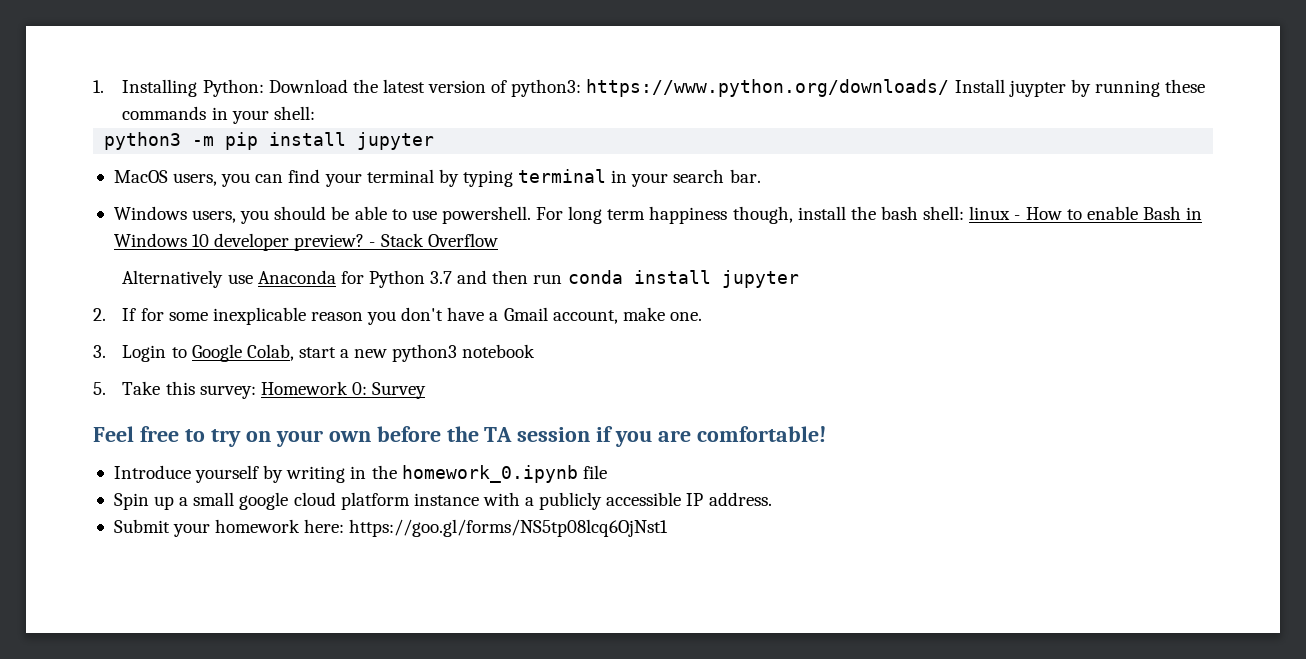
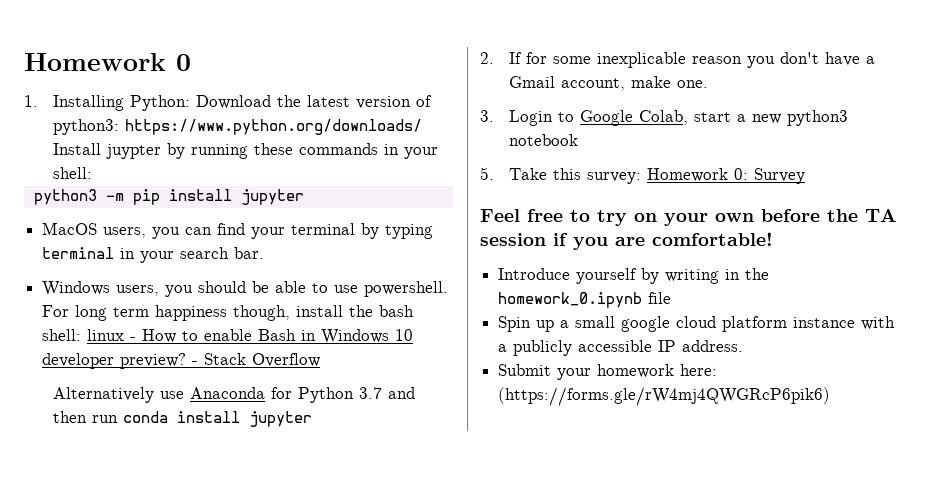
(93, 86) none -> [24,53,191,71] Homework 0 //
[349,519,669,537] https://goo.gl/forms/NS5tp08lcq6OjNst1 -> [498,387,831,406] (https://forms.gle/rW4mj4QWGRcP6pik6)

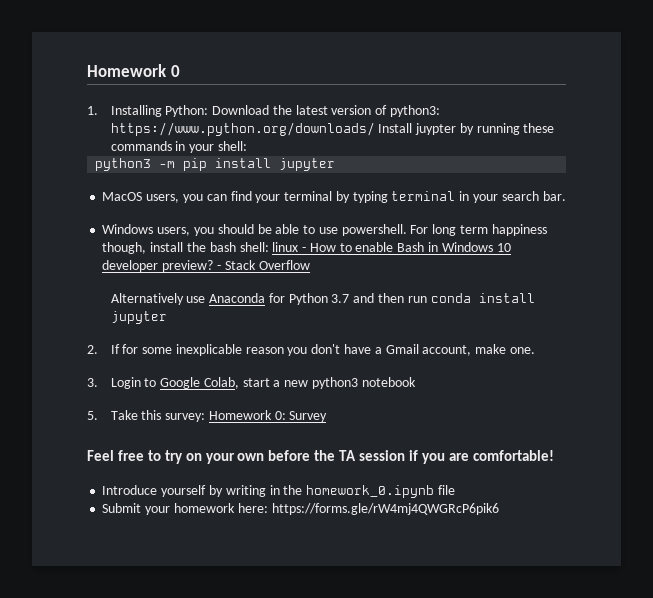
[498,316,896,332] [498,340,744,356] // Spin up a small google cloud platform instance with a publicly accessible IP address. -> (455, 490) none
[498,387,831,406] (https://forms.gle/rW4mj4QWGRcP6pik6) -> [271,503,499,515] https://forms.gle/rW4mj4QWGRcP6pik6

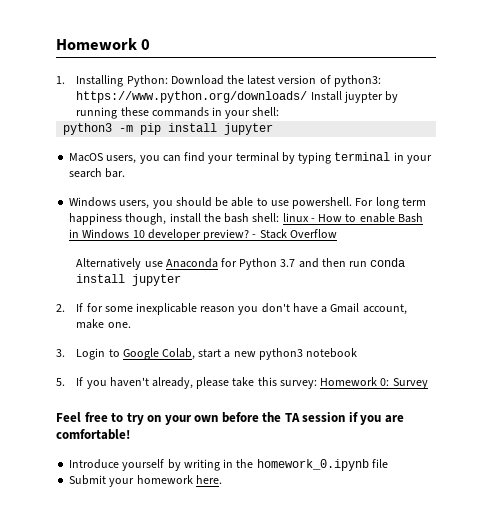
[110,410,138,420] Take -> [76,377,255,389] If you haven't already, please take
[237,503,499,515] here: https://forms.gle/rW4mj4QWGRcP6pik6 -> [195,475,222,484] here.

